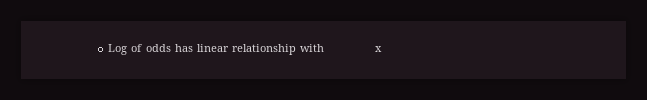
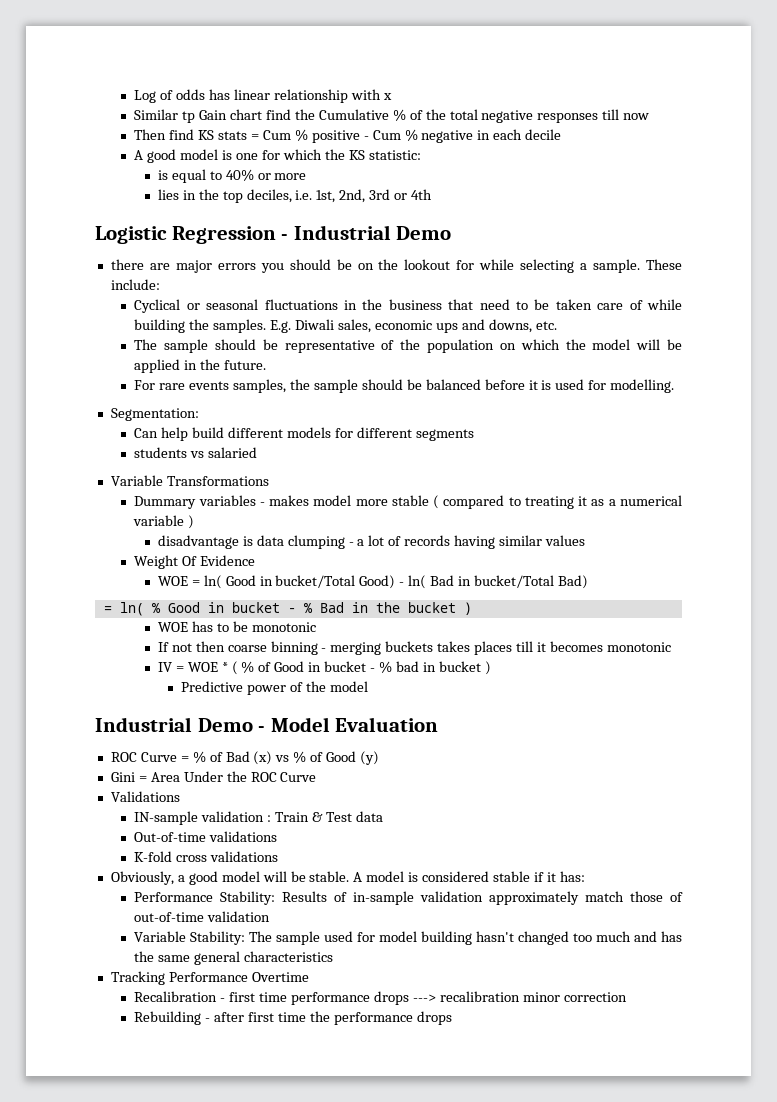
(383, 49) none -> [134,109,650,123] [134,129,562,143] [134,149,421,163] [157,169,307,183] [157,189,433,203] [95,225,452,244] [110,259,682,273] [110,279,160,290] [134,299,682,313] [134,319,557,333] [134,339,682,353] [134,359,267,373] [134,379,675,393] [110,408,199,421] [134,427,474,441] [134,447,258,458] [110,475,269,486] [134,495,683,509] [133,515,195,529] [157,535,585,549] [134,555,256,569] [157,575,588,589] [103,602,472,616] [157,621,316,632] [157,641,671,655] [157,661,491,675] [181,681,369,695] [95,717,439,732] [110,751,380,765] [110,771,317,782] [110,791,180,802] [134,811,383,825] [134,831,278,842] [134,851,279,862] [110,871,585,885] [134,891,683,905] [134,911,271,922] [134,931,682,945] [134,951,334,965] [110,971,309,985] [134,991,627,1005] [134,1011,452,1025] // Similar tp Gain chart find the Cumulative % of the total negative responses till now // Then find KS stats = Cum % positive - Cum % negative in each decile // A good model is one for which the KS statistic: // is equal to 40% or more // lies in the top deciles, i.e. 1st, 2nd, 3rd or 4th // Logistic Regression - Industrial Demo // there are major errors you should be on the lookout for while selecting a sample. These include: // Cyclical or seasonal fluctuations in the business that need to be taken care of while building the samples. E.g. Diwali sales, economic ups and downs, etc. // The sample should be representative of the population on which the model will be applied in the future. // For rare events samples, the sample should be balanced before it is used for modelling. // Segmentation: // Can help build different models for different segments // students vs salaried // Variable Transformations // Dummary variables - makes model more stable ( compared to treating it as a numerical variable ) // disadvantage is data clumping - a lot of records having similar values // Weight Of Evidence // WOE = ln( Good in bucket/Total Good) - ln( Bad in bucket/Total Bad) // = ln( % Good in bucket - % Bad in the bucket ) // WOE has to be monotonic // If not then coarse binning - merging buckets takes places till it becomes monotonic // IV = WOE * ( % of Good in bucket - % bad in bucket ) // Predictive power of the model // Industrial Demo - Model Evaluation // ROC Curve = % of Bad (x) vs % of Good (y) // Gini = Area Under the ROC Curve // Validations // IN-sample validation : Train & Test data // Out-of-time validations // K-fold cross validations // Obviously, a good model will be stable. A model is considered stable if it has: // Performance Stability: Results of in-sample validation approximately match those of out-of-time validation // Variable Stability: The sample used for model building hasn't changed too much and has the same general characteristics // Tracking Performance Overtime // Recalibration - first time performance drops ---> recalibration minor correction // Rebuilding - after first time the performance drops

